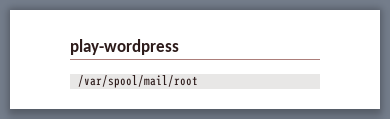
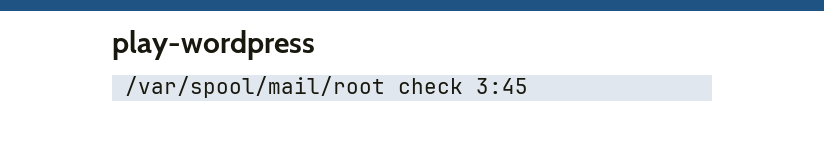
(198, 81) none -> [397,78,528,94] check 3:45

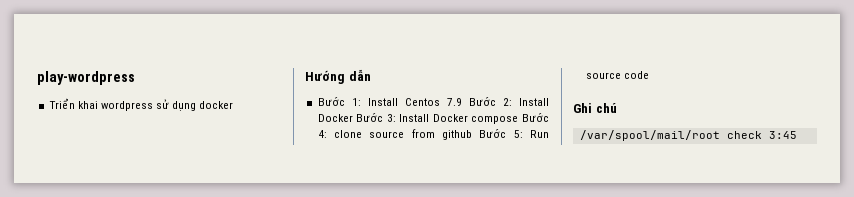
(315, 45) none -> [48,98,234,111] [305,69,371,84] [317,97,549,106] [317,113,549,124] [317,129,549,140] [585,71,649,79] [573,103,617,113] // Triển khai wordpress sử dụng docker // Hướng dẫn // Bước 1: Install Centos 7.9 Bước 2: Install Docker Bước 3: Install Docker compose Bước 4: clone source from github Bước 5: Run source code // Ghi chú

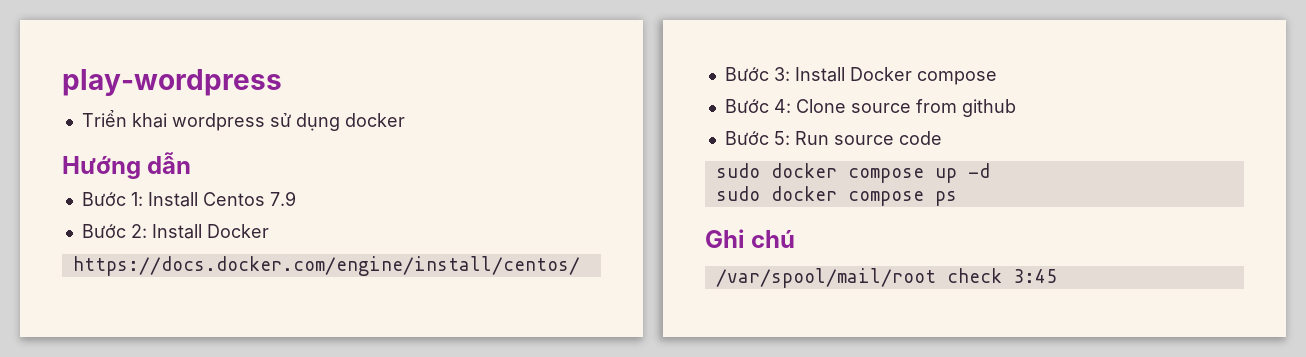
(462, 102) none -> (296, 198) //
(353, 118) none -> [72,256,580,276] // https://docs.docker.com/engine/install/centos/ //
(519, 120) none -> (997, 78) //
[333,130,362,138] clone -> [795,99,846,113] Clone
(472, 135) none -> (1016, 108) //
(649, 75) none -> [715,163,990,183] [715,186,957,206] // sudo docker compose up -d // sudo docker compose ps

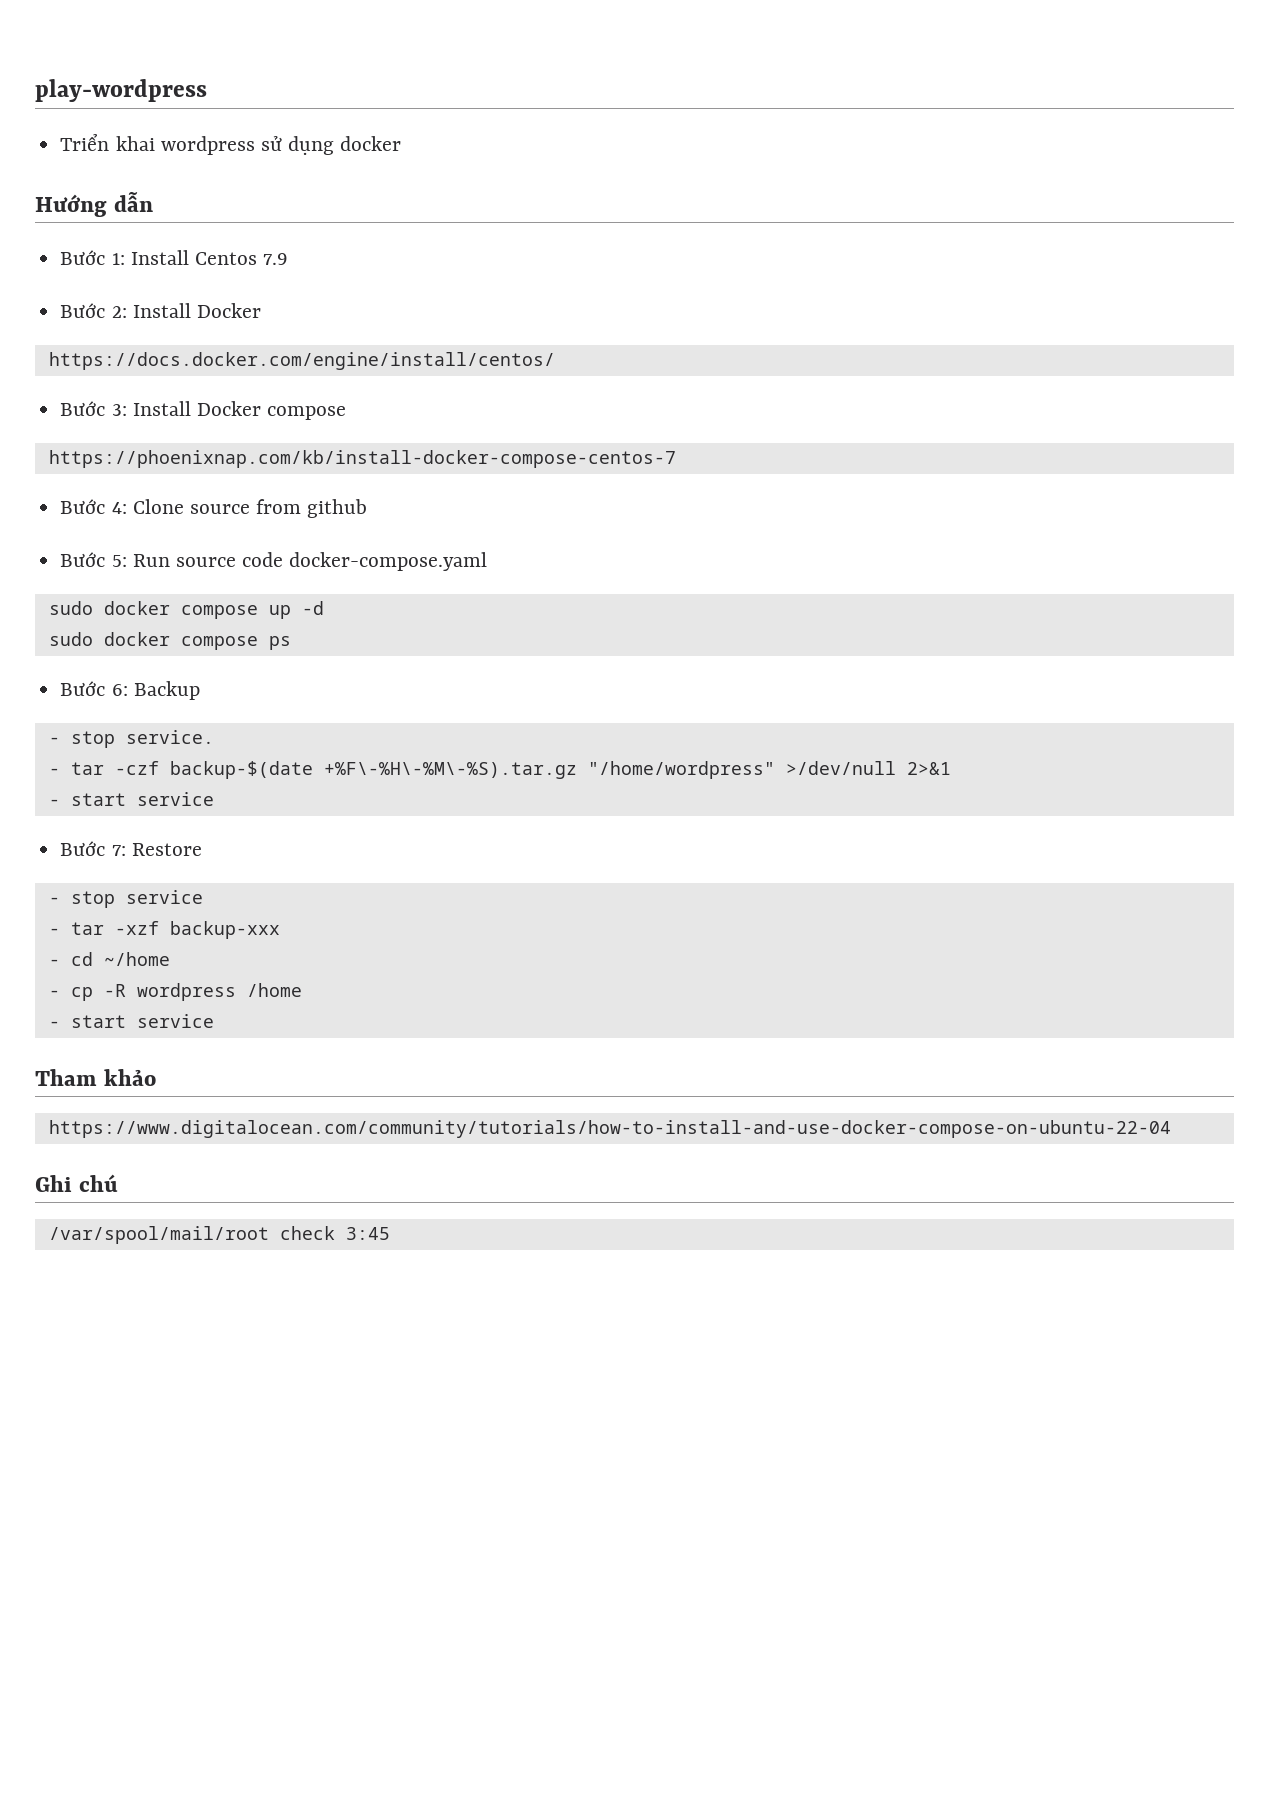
(997, 78) none -> [48,450,676,468] // https://phoenixnap.com/kb/install-docker-compose-centos-7
(942, 138) none -> [289,552,488,571] docker-compose.yaml
(957, 198) none -> [60,681,200,700] [48,730,214,748] [48,761,951,779] [48,792,214,806] [60,841,202,856] [48,890,203,908] [48,921,280,939] [48,952,170,966] [48,983,302,1001] [48,1014,214,1028] [35,1069,156,1086] [48,1120,1171,1138] // Bước 6: Backup // - stop service. // - tar -czf backup-$(date +%F\-%H\-%M\-%S).tar.gz "/home/wordpress" >/dev/null 2>&1 // - start service // Bước 7: Restore // - stop service // - tar -xzf backup-xxx // - cd ~/home // - cp -R wordpress /home // - start service // Tham khảo // https://www.digitalocean.com/community/tutorials/how-to-install-and-use-docker-compose-on-ubuntu-22-04

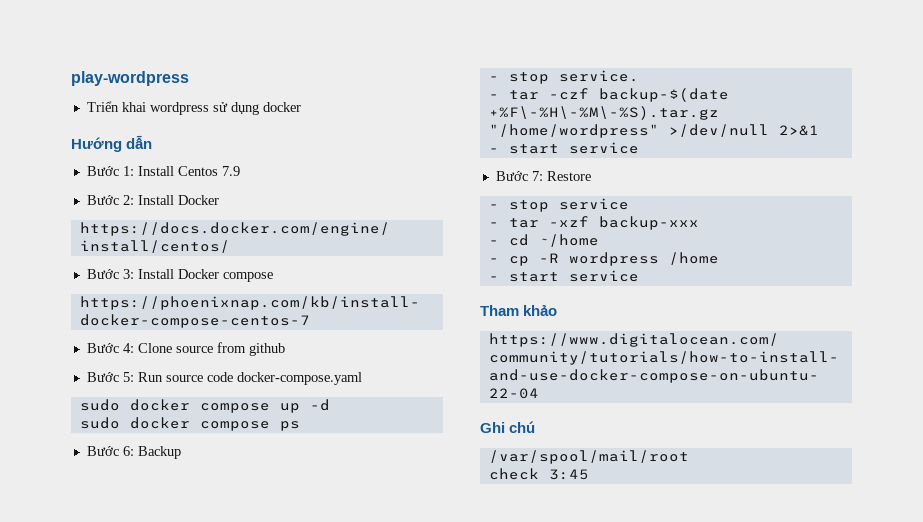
(269, 1235) none -> (689, 457) //

